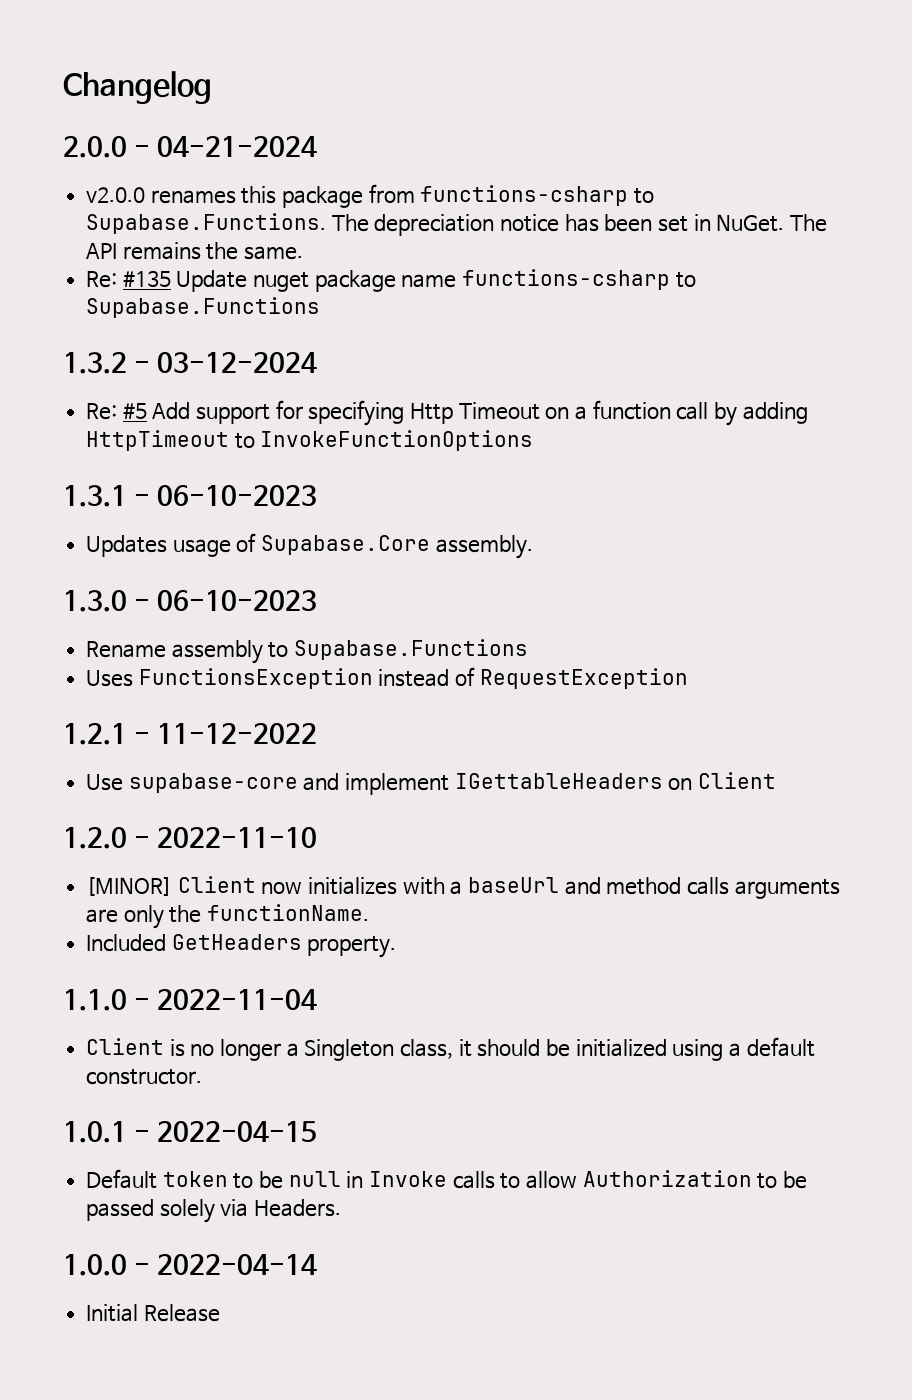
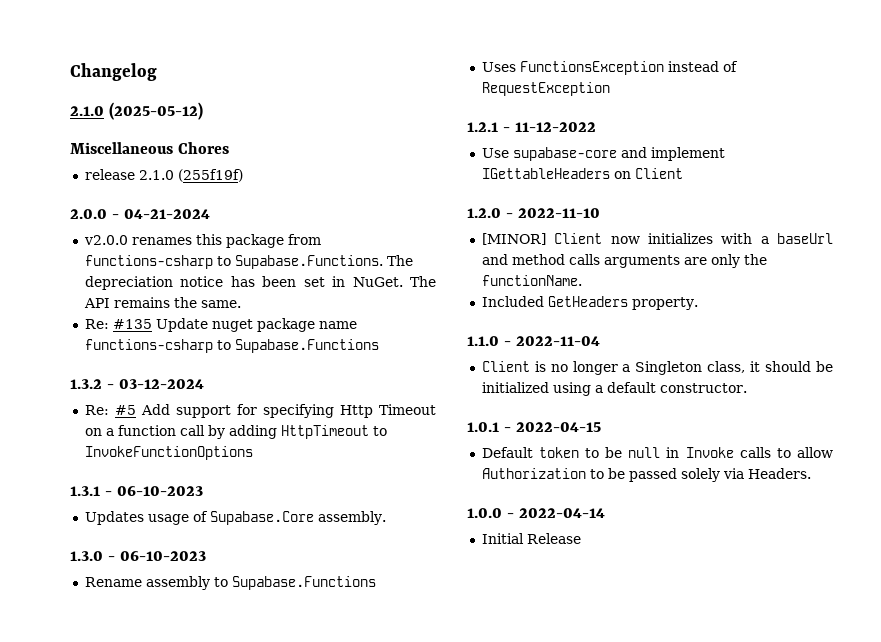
(212, 87) none -> [70,102,204,120] [70,142,229,154] [84,169,243,182] // 2.1.0 (2025-05-12) // Miscellaneous Chores // release 2.1.0 (255f19f)

